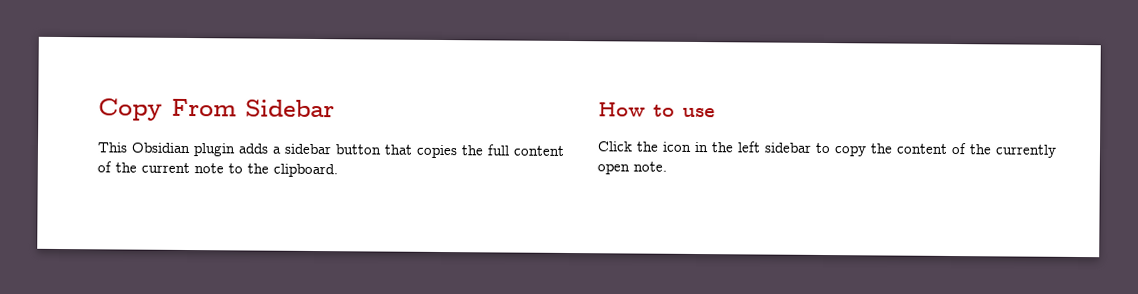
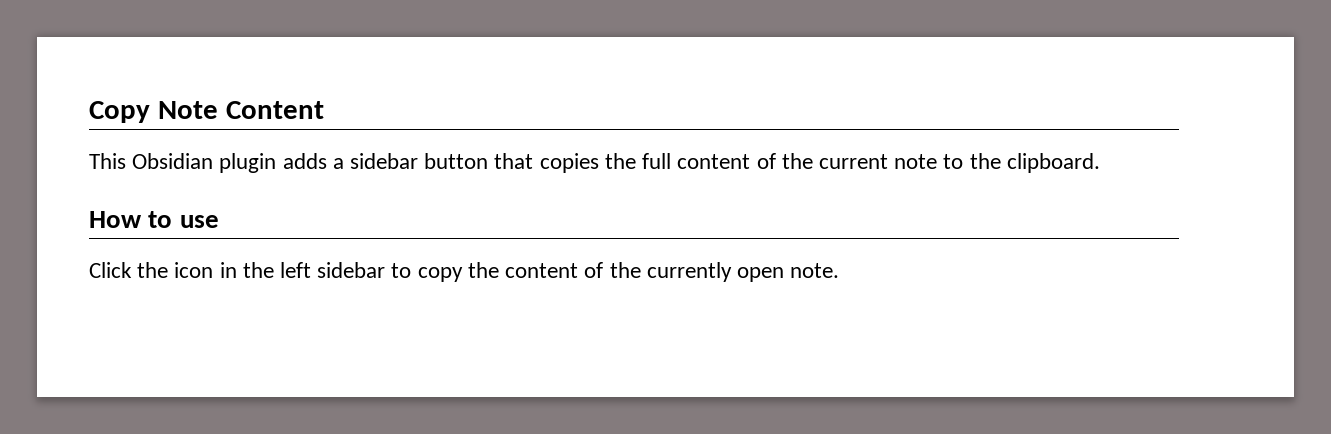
[171,98,335,118] From Sidebar -> [157,101,324,119] Note Content

